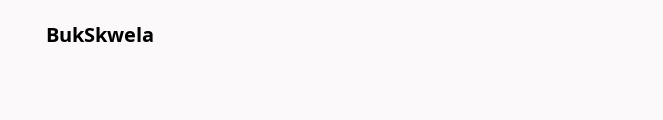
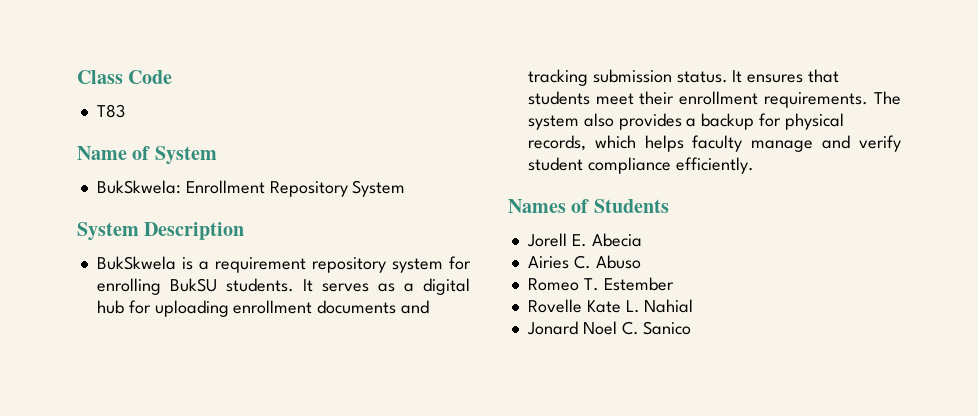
[46,27,154,42] BukSkwela -> [77,70,173,84] [96,104,125,118] [77,146,217,165] [96,180,406,197] [77,222,245,241] [96,256,472,273] [96,278,470,295] [96,300,430,317] [527,69,840,86] [527,91,901,108] [527,113,844,130] [527,135,901,152] [527,157,754,174] [508,199,669,213] [526,233,642,247] [527,255,641,269] [527,277,674,291] [527,299,694,313] [526,321,692,335] Class Code // T83 // Name of System // BukSkwela: Enrollment Repository System // System Description // BukSkwela is a requirement repository system for enrolling BukSU students. It serves as a digital hub for uploading enrollment documents and tracking submission status. It ensures that students meet their enrollment requirements. The system also provides a backup for physical records, which helps faculty manage and verify student compliance efficiently. // Names of Students // Jorell E. Abecia // Airies C. Abuso // Romeo T. Estember // Rovelle Kate L. Nahial // Jonard Noel C. Sanico

